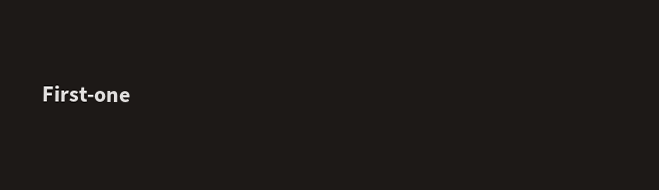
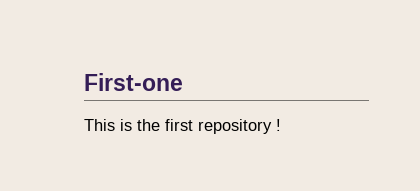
(131, 94) none -> [84,119,281,134] // This is the first repository !

